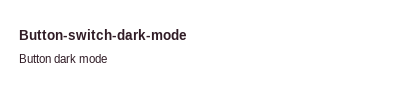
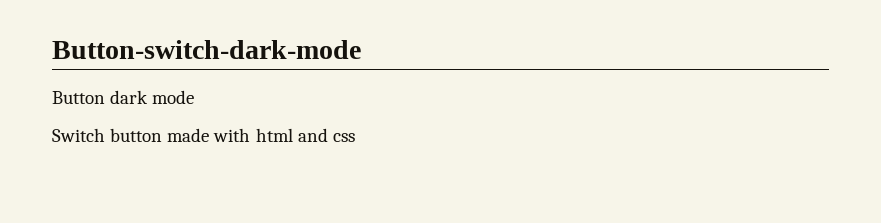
(108, 58) none -> [52,128,355,142] // Switch button made with html and css

